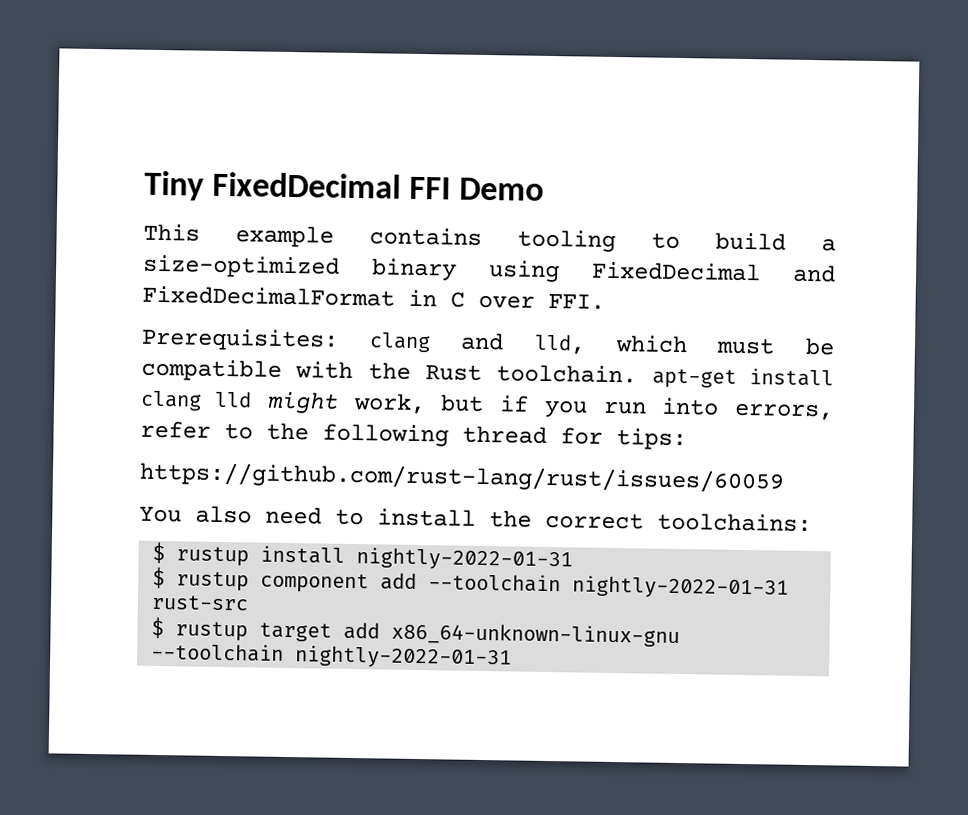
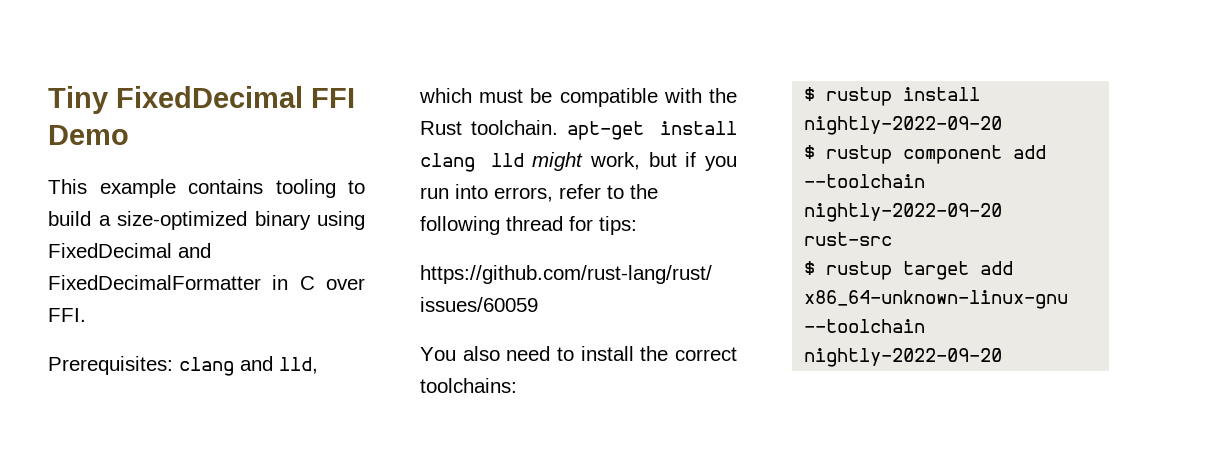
[142,285,395,307] FixedDecimalFormat -> [48,275,261,290] FixedDecimalFormatter
[356,547,574,572] nightly-2022-01-31 -> [804,116,1003,135] nightly-2022-09-20
[572,575,790,600] nightly-2022-01-31 -> [804,203,1003,222] nightly-2022-09-20
[295,645,513,670] nightly-2022-01-31 -> [804,348,1003,367] nightly-2022-09-20

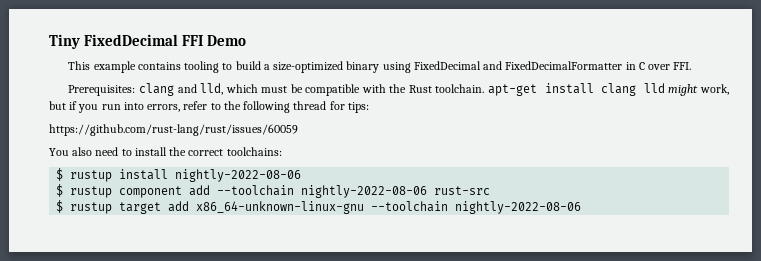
[804,116,1003,135] nightly-2022-09-20 -> [175,169,302,182] nightly-2022-08-06
[804,203,1003,222] nightly-2022-09-20 -> [301,185,428,198] nightly-2022-08-06
[804,348,1003,367] nightly-2022-09-20 -> [455,201,582,214] nightly-2022-08-06

